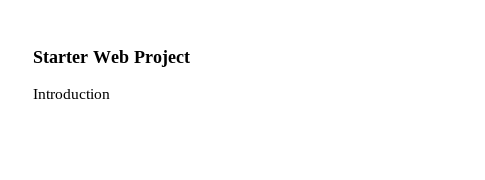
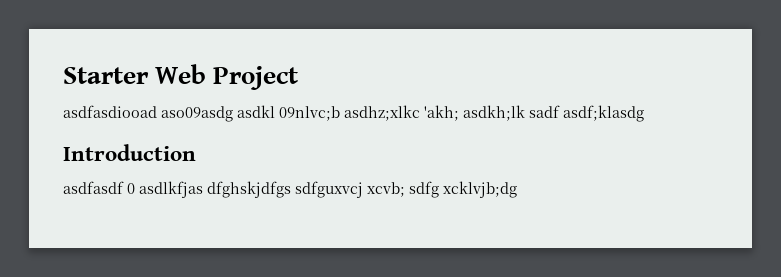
[33,89,110,99] Introduction -> [63,105,644,122] [63,144,196,161] [63,181,517,198] asdfasdiooad aso09asdg asdkl 09nlvc;b asdhz;xlkc 'akh; asdkh;lk sadf asdf;klasdg // Introduction // asdfasdf 0 asdlkfjas dfghskjdfgs sdfguxvcj xcvb; sdfg xcklvjb;dg

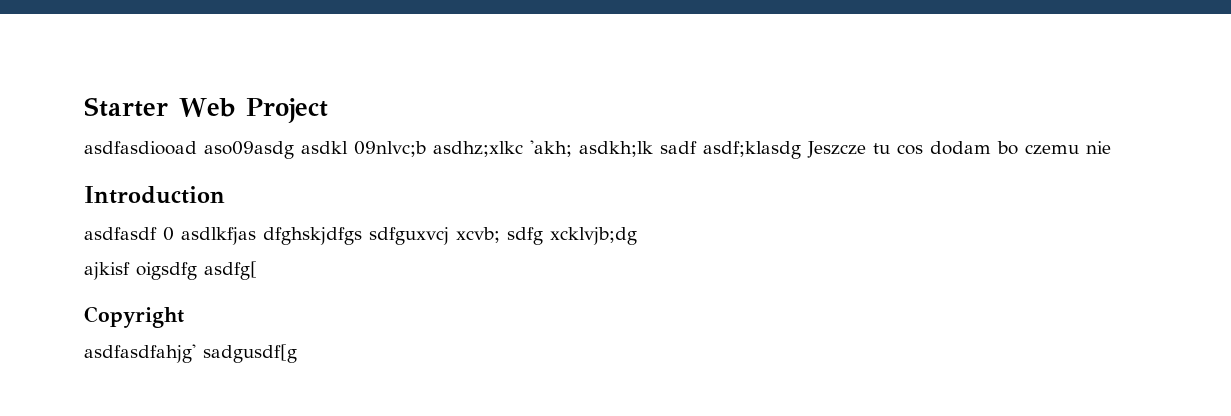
(644, 113) none -> [807,141,1111,158] Jeszcze tu cos dodam bo czemu nie
(517, 189) none -> [84,261,257,280] [84,306,184,328] [84,344,297,363] // ajkisf oigsdfg asdfg[ // Copyright // asdfasdfahjg' sadgusdf[g

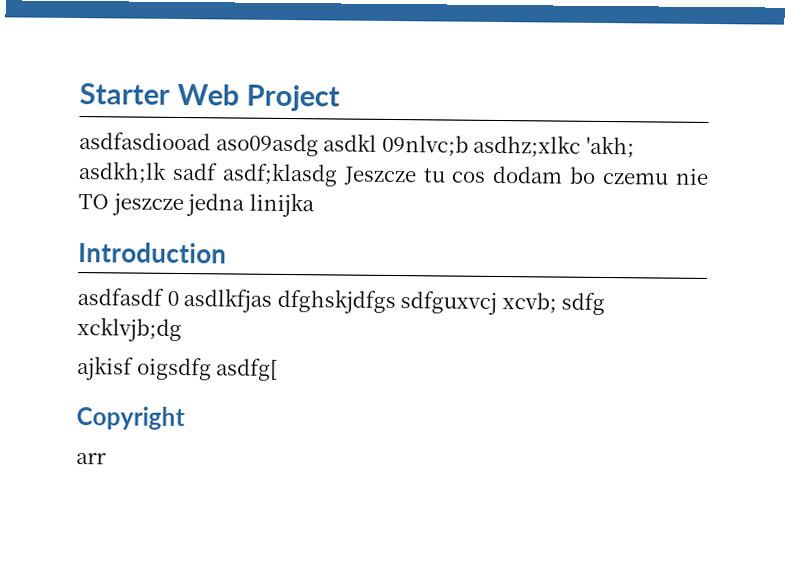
(1111, 147) none -> [78,192,315,218] TO jeszcze jedna linijka
[84,344,297,363] asdfasdfahjg' sadgusdf[g -> [76,452,107,465] arr

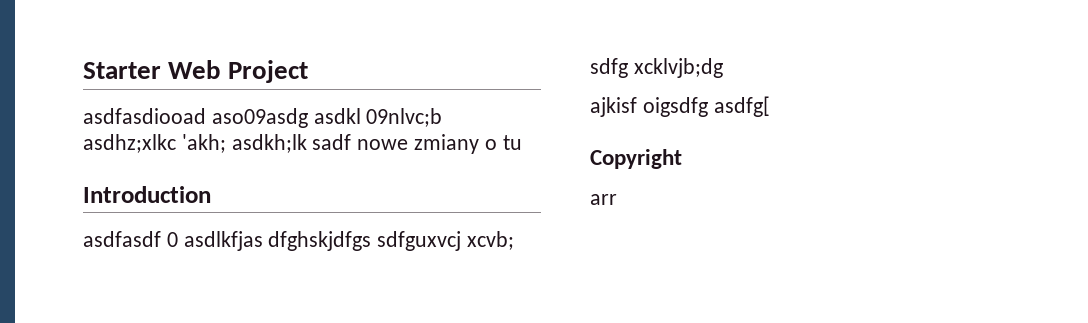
[221,162,710,187] [78,192,315,218] asdf;klasdg Jeszcze tu cos dodam bo czemu nie TO jeszcze jedna linijka -> [357,134,522,154] nowe zmiany o tu

